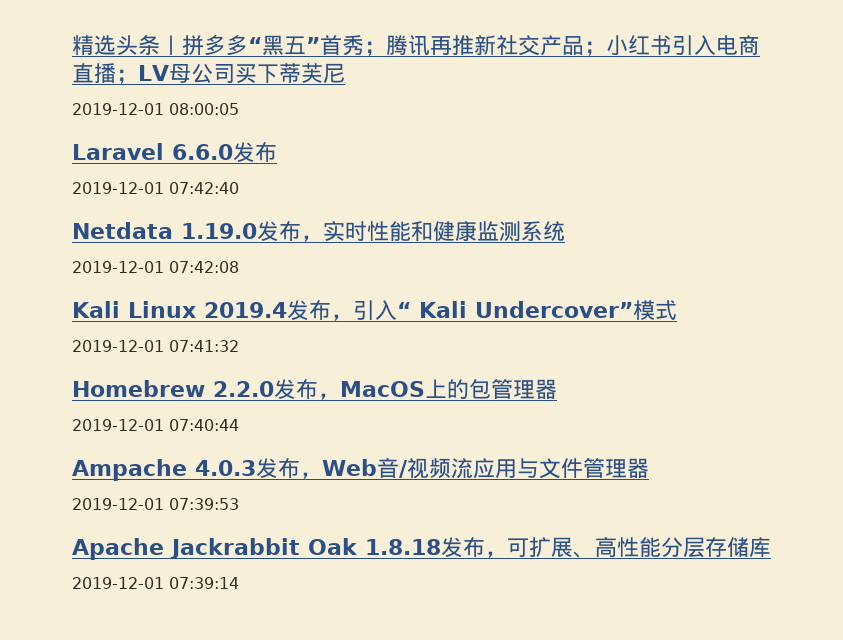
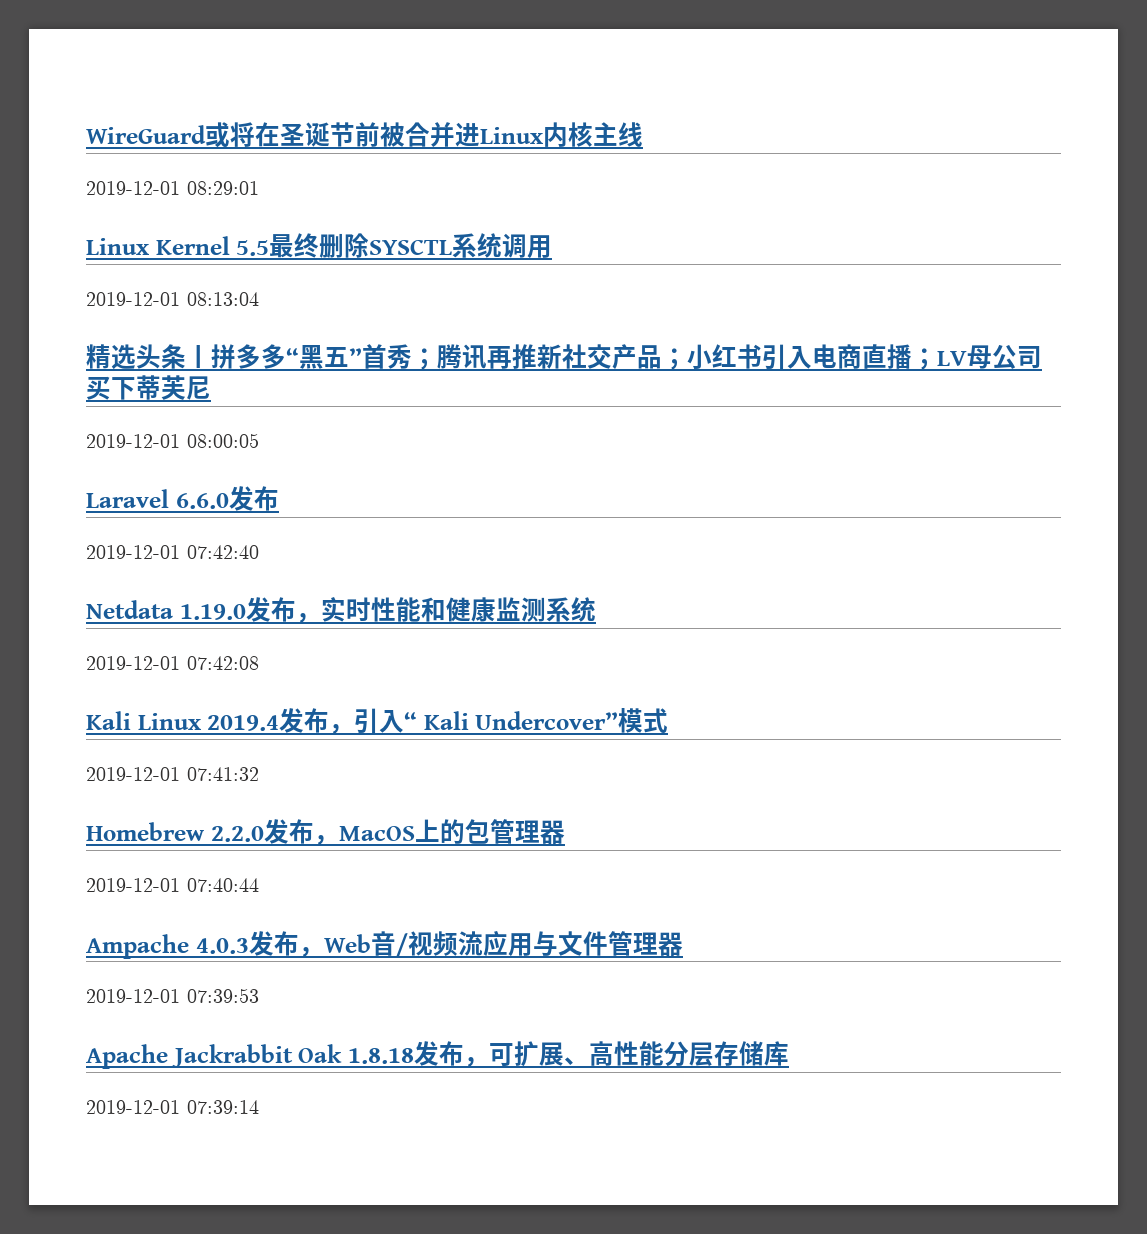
(72, 45) none -> [86,122,643,148] [86,181,259,195] [86,233,553,258] [86,292,259,306] WireGuard或将在圣诞节前被合并进Linux内核主线 // 2019-12-01 08:29:01 // Linux Kernel 5.5最终删除SYSCTL系统调用 // 2019-12-01 08:13:04 //

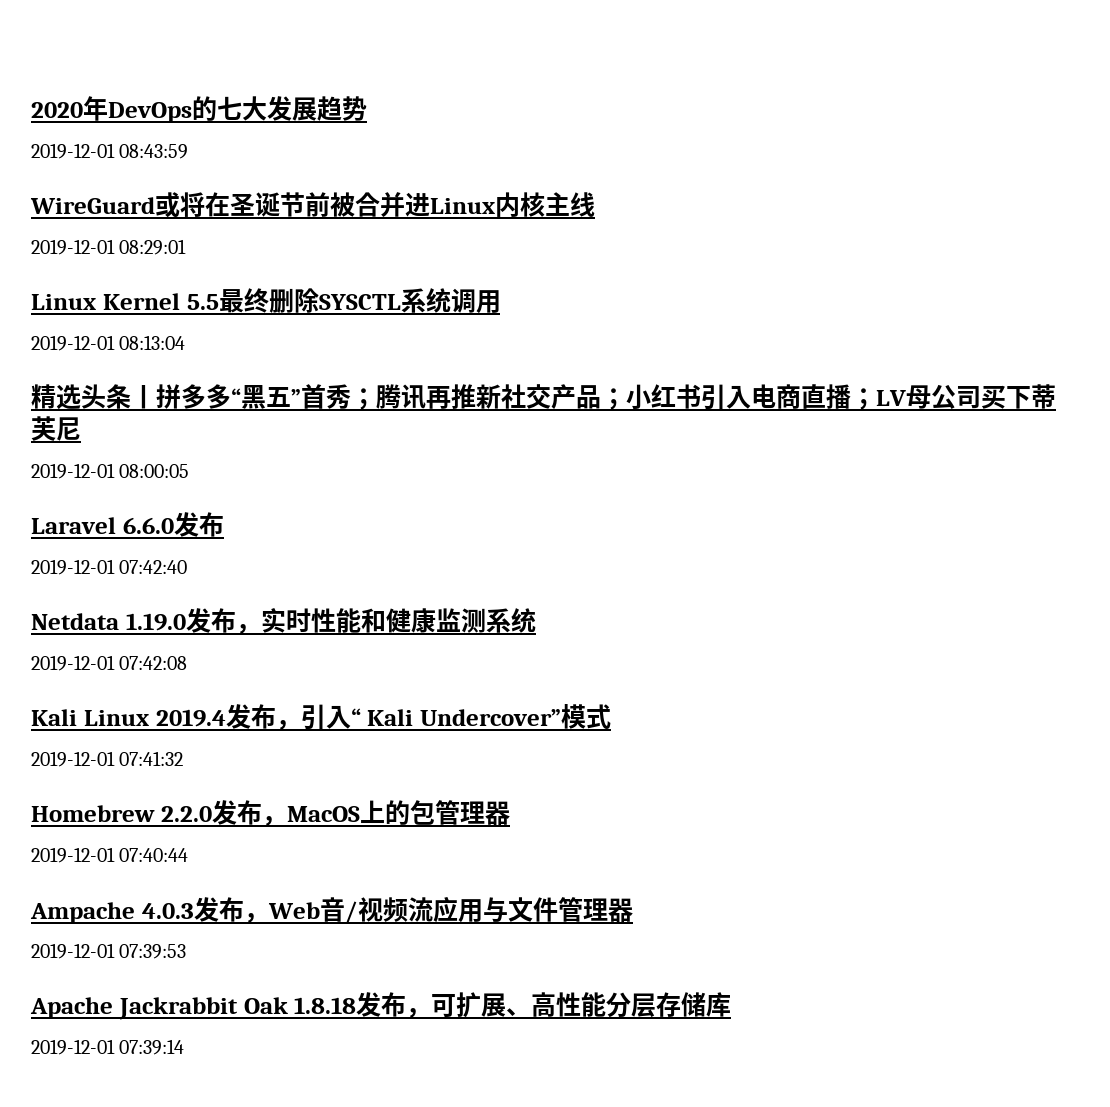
(86, 134) none -> [31,96,367,123] [31,143,189,159] 2020年DevOps的七大发展趋势 // 2019-12-01 08:43:59 //

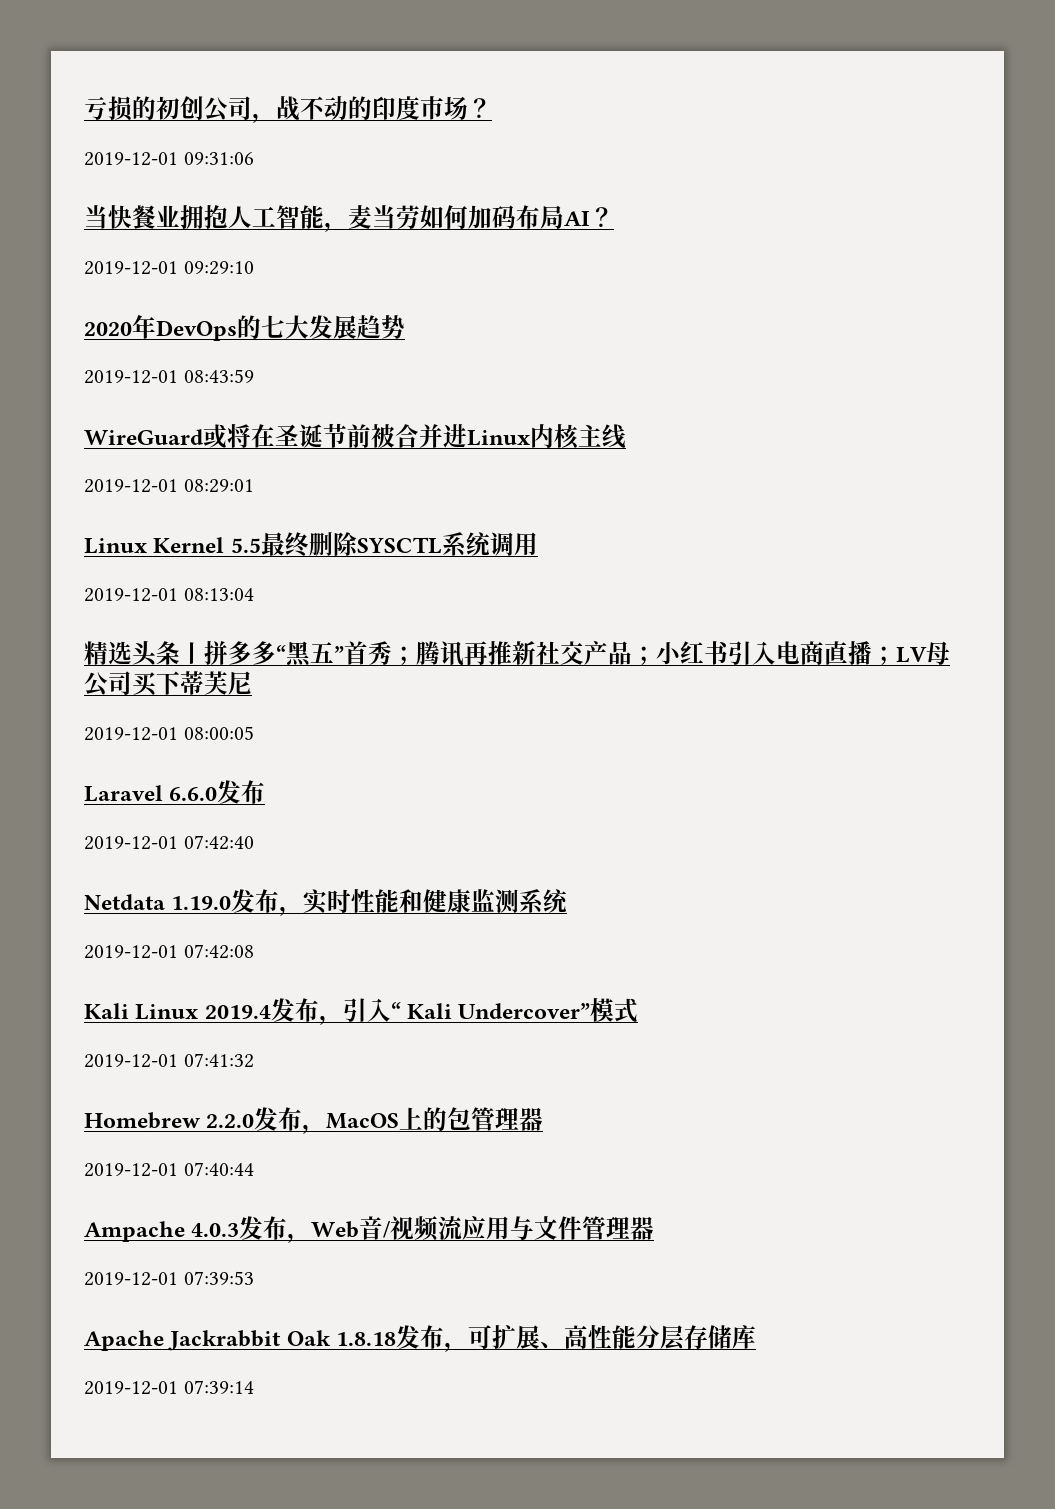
(31, 110) none -> [84,96,492,123] [84,152,254,166] [84,205,614,232] [84,261,254,275] 亏损的初创公司，战不动的印度市场？ // 2019-12-01 09:31:06 // 当快餐业拥抱人工智能，麦当劳如何加码布局AI？ // 2019-12-01 09:29:10 //

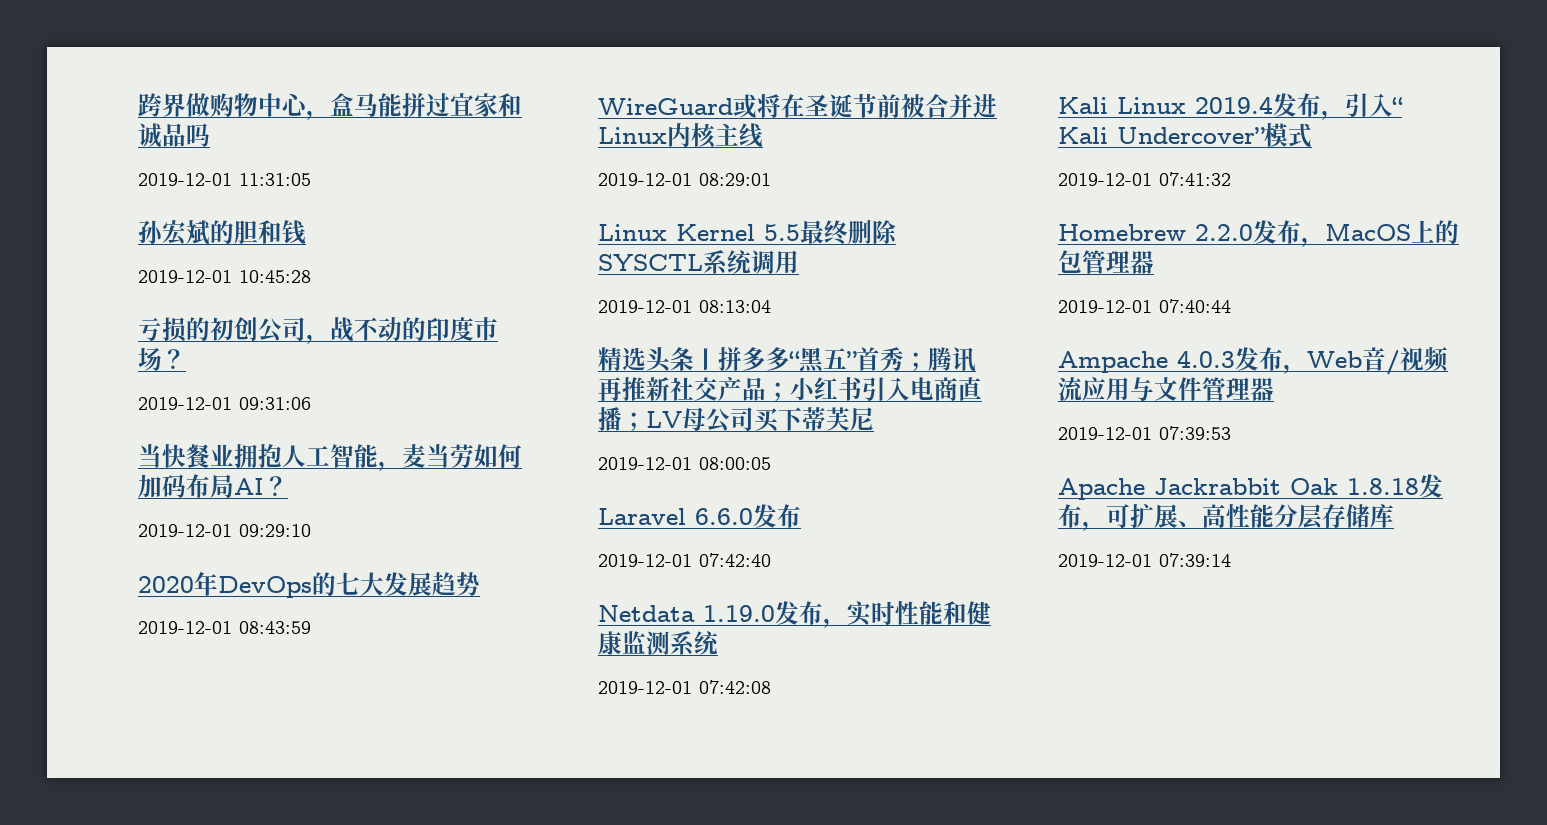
(84, 108) none -> [138,93,522,120] [138,123,210,148] [138,173,311,186] [138,220,306,246] [138,270,311,283] 跨界做购物中心，盒马能拼过宜家和诚品吗 // 2019-12-01 11:31:05 // 孙宏斌的胆和钱 // 2019-12-01 10:45:28 //

